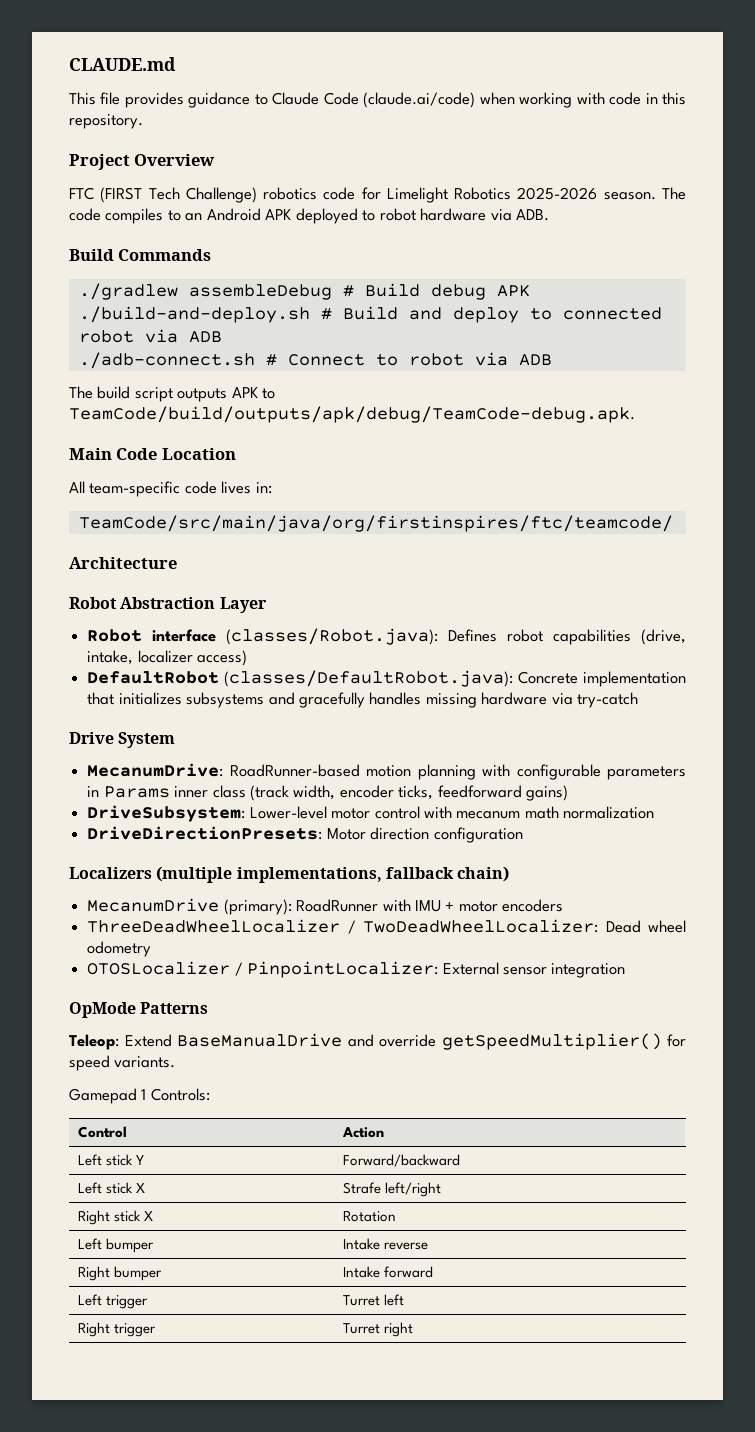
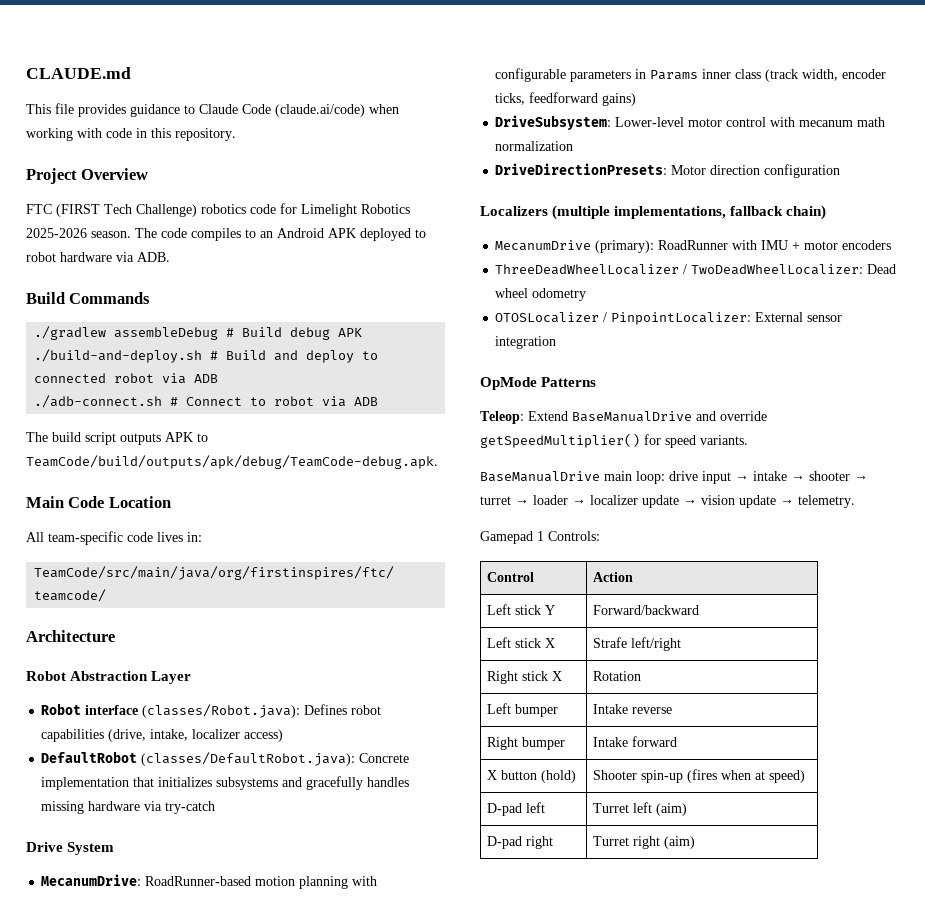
(176, 1062) none -> [480,471,868,484] [480,495,855,508] // BaseManualDrive main loop: drive input → intake → shooter → turret → loader → localizer update → vision update → telemetry.
[77,1294,148,1309] Left trigger -> [487,770,577,783] [593,769,806,783] [487,802,546,816] X button (hold) | Shooter spin-up (fires when at speed) // D-pad left
[77,1322,156,1337] // Right trigger -> [656,803,688,816] [487,836,554,849] (aim) // D-pad right
(413, 1329) none -> [664,836,696,849] (aim)

